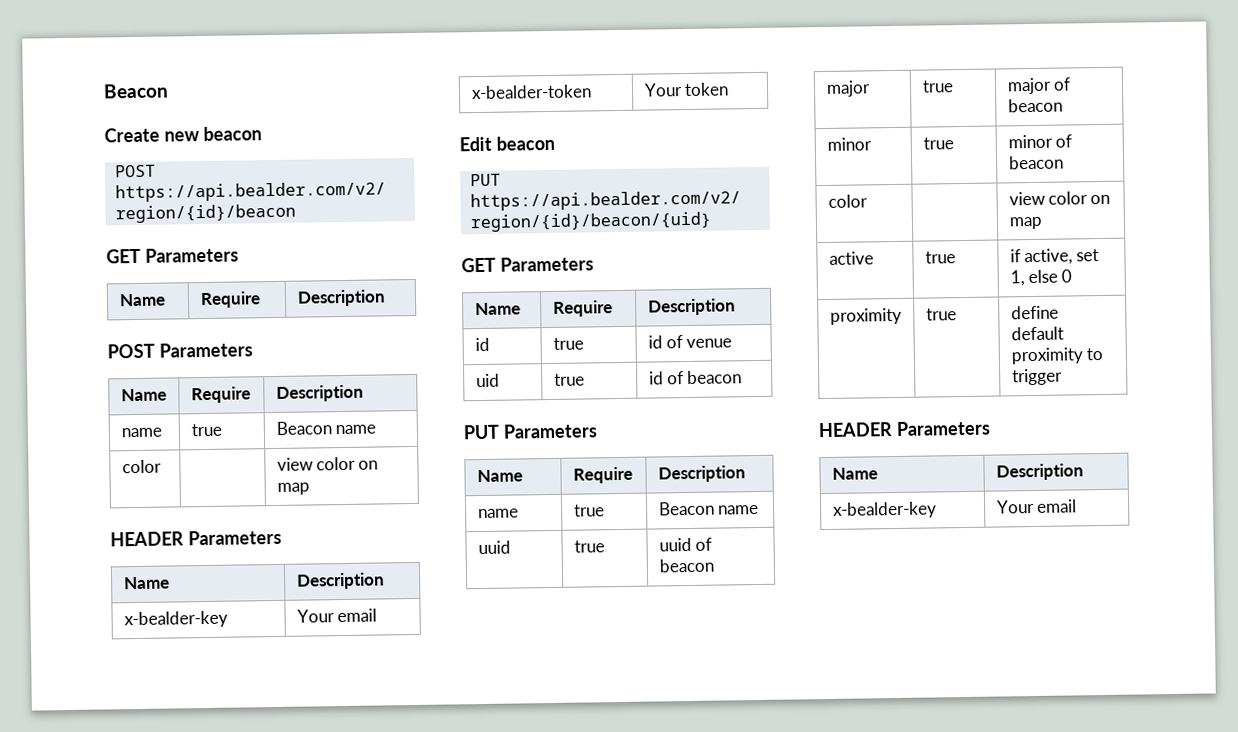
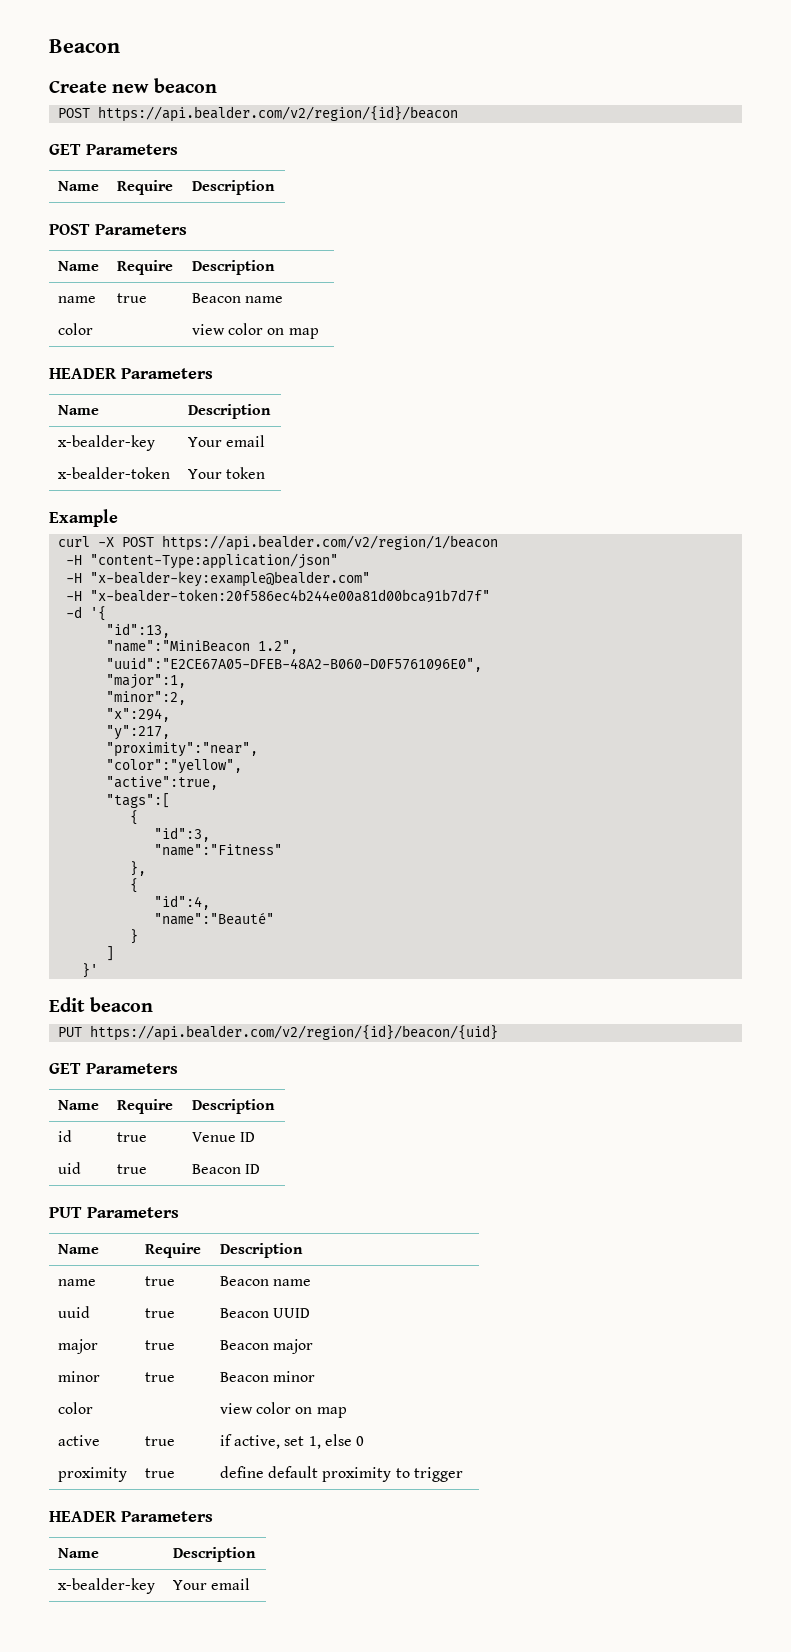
(729, 89) none -> [49,509,118,527] [58,535,499,551] [66,553,339,569] [66,571,371,587] [66,589,491,603] [66,606,107,621] [106,623,171,638] [106,640,299,654] [106,657,483,672] [106,674,187,689] [106,691,187,705] [106,708,171,722] [106,725,171,740] [106,742,259,757] [106,759,243,774] [106,776,219,790] [106,793,171,808] [130,810,139,825] [154,827,211,842] [154,844,283,856] [130,861,147,876] [130,878,139,893] [154,895,211,910] [154,912,275,925] [130,929,139,944] [106,946,115,961] [82,963,99,978] // Example // curl -X POST https://api.bealder.com/v2/region/1/beacon // -H "content-Type:application/json" // -H "x-bealder-key:example@bealder.com" // -H "x-bealder-token:20f586ec4b244e00a81d00bca91b7d7f" // -d '{ // "id":13, // "name":"MiniBeacon 1.2", // "uuid":"E2CE67A05-DFEB-48A2-B060-D0F5761096E0", // "major":1, // "minor":2, // "x":294, // "y":217, // "proximity":"near", // "color":"yellow", // "active":true, // "tags":[ // { // "id":3, // "name":"Fitness" // }, // { // "id":4, // "name":"Beauté" // } // ] // }'
[647,335,733,349] id of venue -> [191,1132,256,1142] Venue ID
[648,370,743,385] id of beacon -> [191,1164,261,1174] Beacon ID
[658,537,712,552] [658,558,714,573] uuid of beacon -> [219,1308,311,1318] Beacon UUID
[1006,77,1071,95] [1007,98,1063,113] major of beacon -> [219,1339,314,1354] Beacon major
[1007,134,1072,149] [1008,155,1064,170] minor of beacon -> [219,1371,316,1382] Beacon minor

